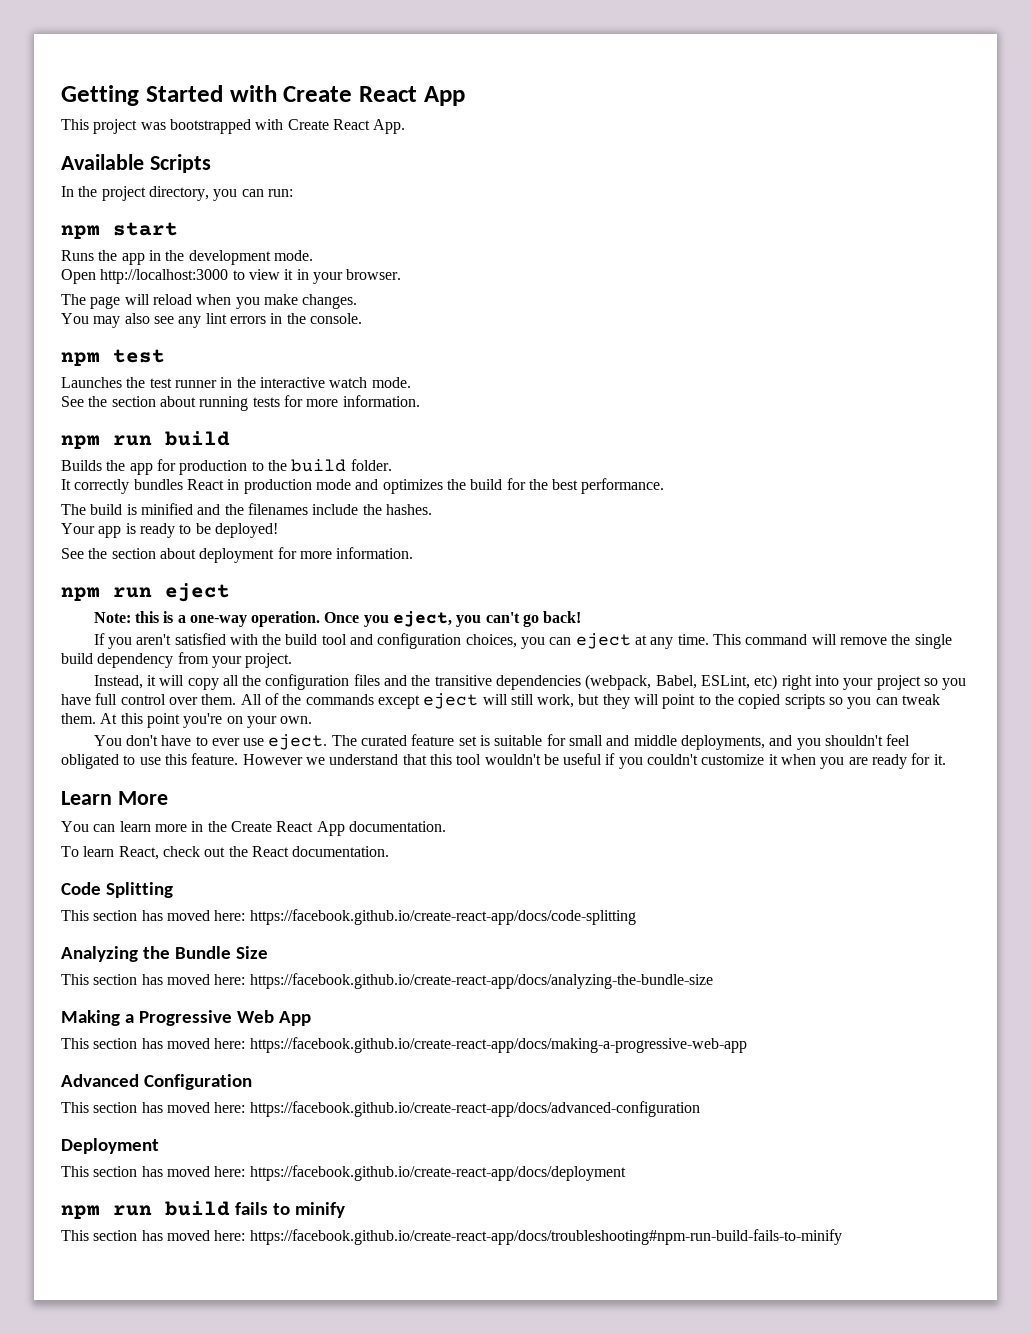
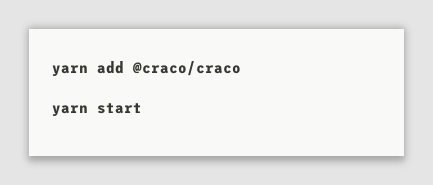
[61,85,465,106] [61,119,406,134] [61,154,211,173] [61,186,293,201] [61,222,178,239] [61,250,313,265] [61,269,402,284] [61,294,358,309] [61,313,362,328] [61,349,165,366] [61,377,411,388] [61,395,420,411] [61,431,230,449] [61,459,392,475] [61,478,665,494] [61,503,432,515] [61,523,278,538] [61,547,414,563] [61,583,230,602] [93,611,582,627] [93,633,952,649] [61,652,293,668] [93,674,967,690] [61,693,941,709] [61,713,313,728] [93,734,911,750] [61,753,946,769] [61,791,168,805] [61,821,446,836] [61,846,390,860] [61,882,173,898] [61,909,636,925] [61,946,268,962] [61,973,713,989] [61,1010,311,1026] [61,1037,747,1053] [61,1074,252,1090] [61,1101,700,1117] [61,1138,159,1154] [61,1165,626,1181] [61,1201,345,1219] [61,1229,842,1245] Getting Started with Create React App // This project was bootstrapped with Create React App. // Available Scripts // In the project directory, you can run: // npm start // Runs the app in the development mode. // Open http://localhost:3000 to view it in your browser. // The page will reload when you make changes. // You may also see any lint errors in the console. // npm test // Launches the test runner in the interactive watch mode. // See the section about running tests for more information. // npm run build // Builds the app for production to the build folder. // It correctly bundles React in production mode and optimizes the build for the best performance. // The build is minified and the filenames include the hashes. // Your app is ready to be deployed! // See the section about deployment for more information. // npm run eject // Note: this is a one-way operation. Once you eject, you can't go back! // If you aren't satisfied with the build tool and configuration choices, you can eject at any time. This command will remove the single build dependency from your project. // Instead, it will copy all the configuration files and the transitive dependencies (webpack, Babel, ESLint, etc) right into your project so you have full control over them. All of the commands except eject will still work, but they will point to the copied scripts so you can tweak them. At this point you're on your own. // You don't have to ever use eject. The curated feature set is suitable for small and middle deployments, and you shouldn't feel obligated to use this feature. However we understand that this tool wouldn't be useful if you couldn't customize it when you are ready for it. // Learn More // You can learn more in the Create React App documentation. // To learn React, check out the React documentation. // Code Splitting // This section has moved here: https://facebook.github.io/create-react-app/docs/code-splitting // Analyzing the Bundle Size // This section has moved here: https://facebook.github.io/create-react-app/docs/analyzing-the-bundle-size // Making a Progressive Web App // This section has moved here: https://facebook.github.io/create-react-app/docs/making-a-progressive-web-app // Advanced Configuration // This section has moved here: https://facebook.github.io/create-react-app/docs/advanced-configuration // Deployment // This section has moved here: https://facebook.github.io/create-react-app/docs/deployment // npm run build fails to minify // This section has moved here: https://facebook.github.io/create-react-app/docs/troubleshooting#npm-run-build-fails-to-minify -> [52,61,241,77] [52,103,142,117] yarn add @craco/craco // yarn start

